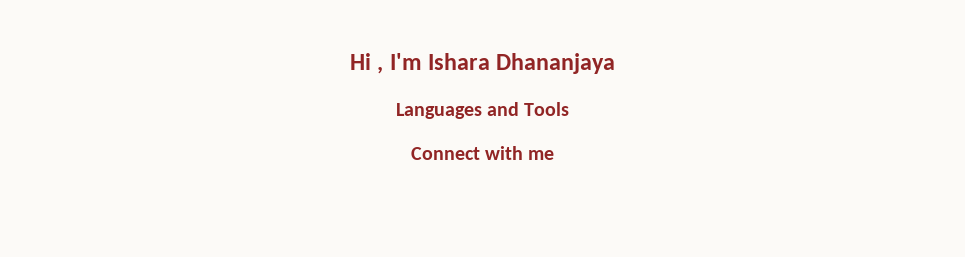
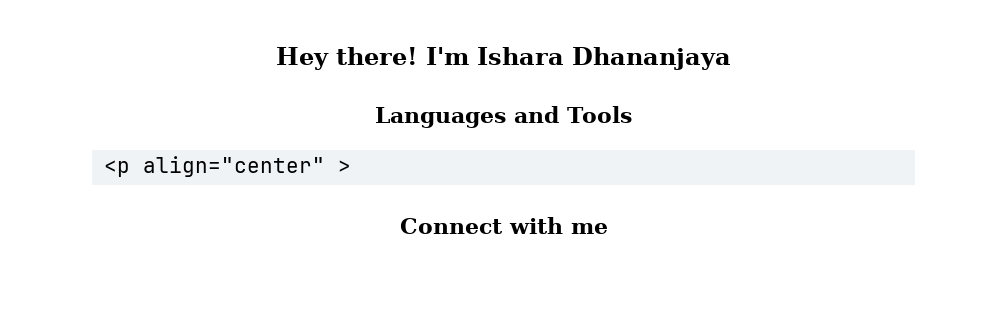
[349,53,384,74] Hi , -> [276,47,418,70] Hey there!
(570, 109) none -> [104,156,352,177] // <p align="center" >

